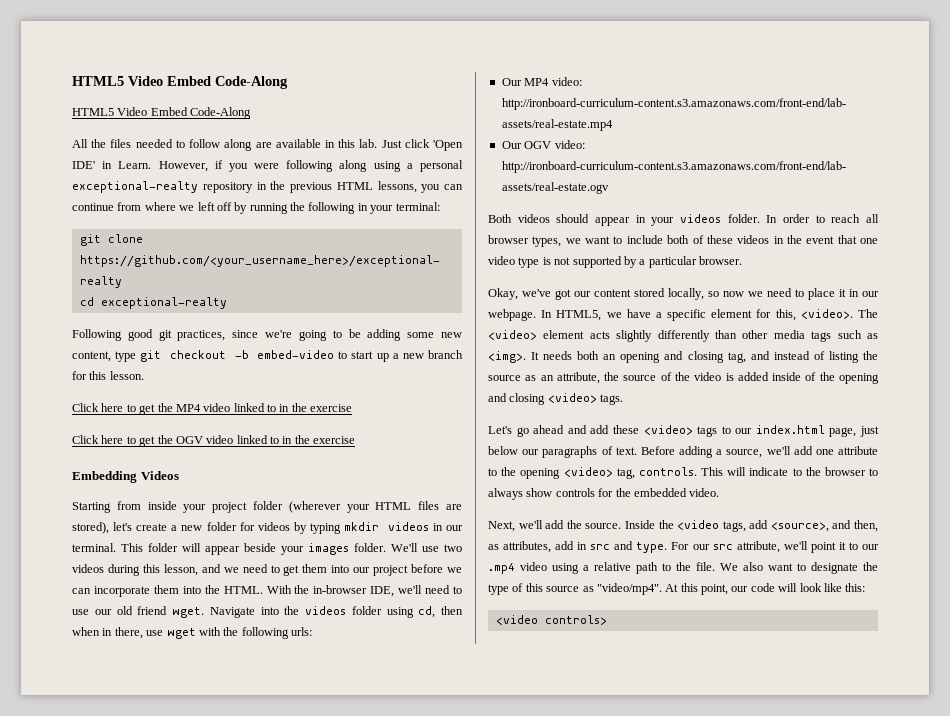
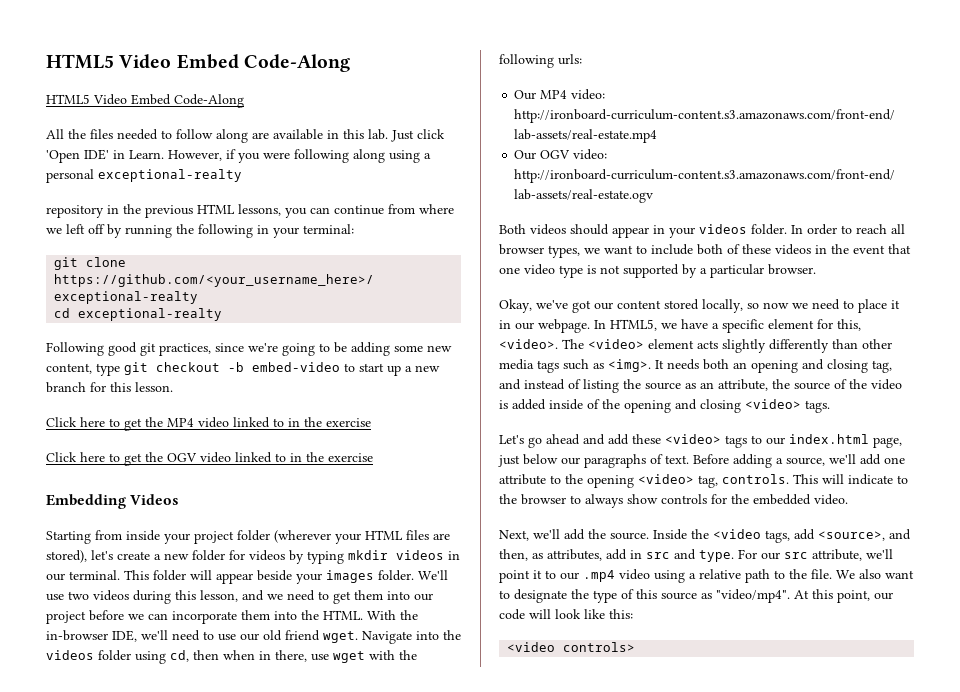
(198, 187) none -> (242, 175) //

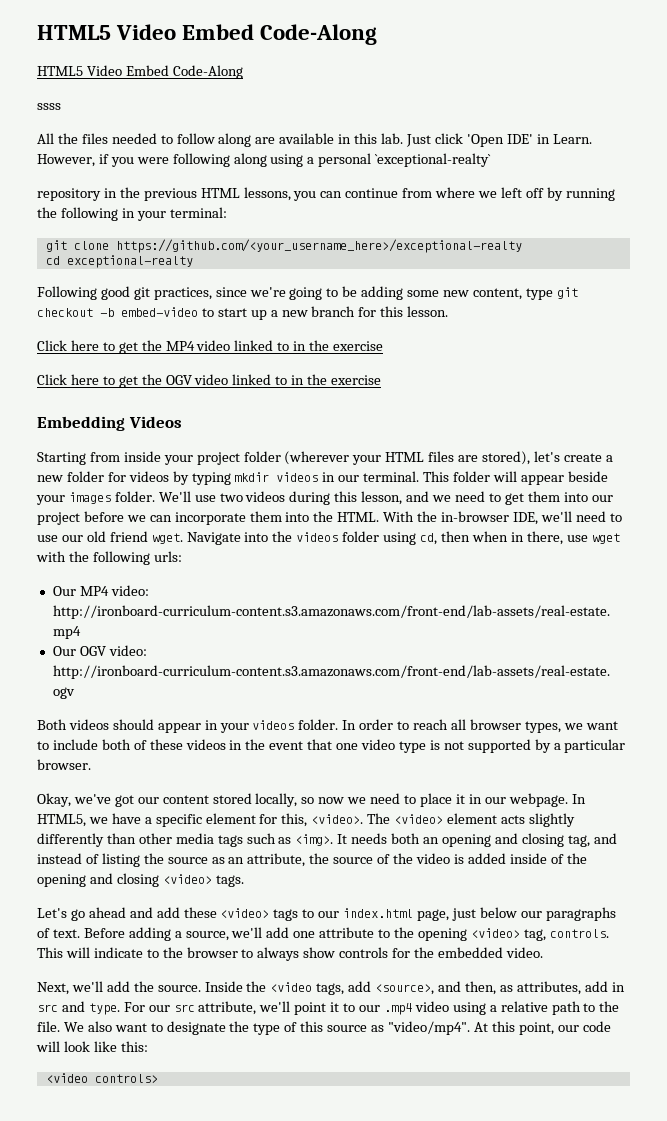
(244, 101) none -> [37,103,61,110] // ssss
[98,169,242,182] exceptional-realty -> [375,153,492,167] `exceptional-realty`

